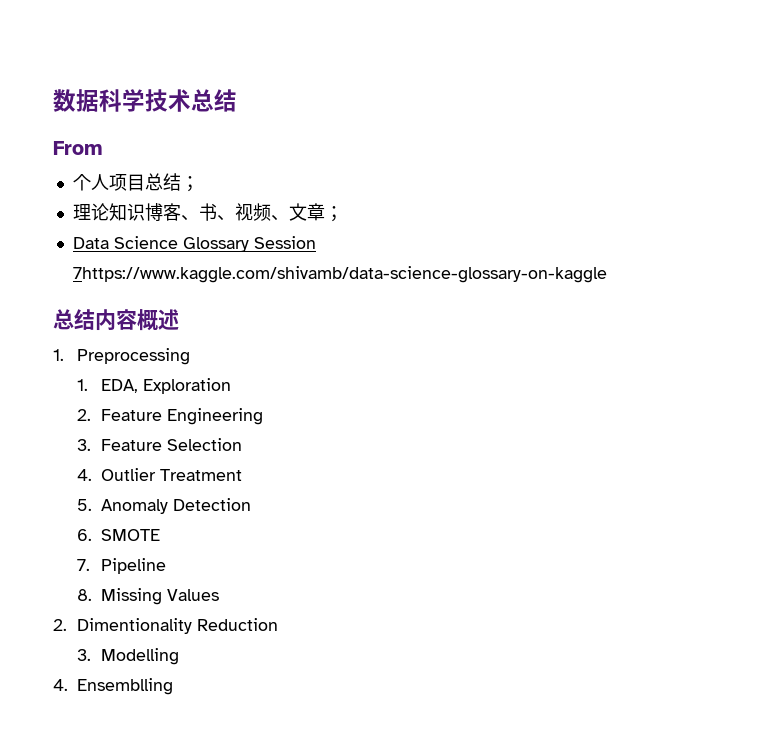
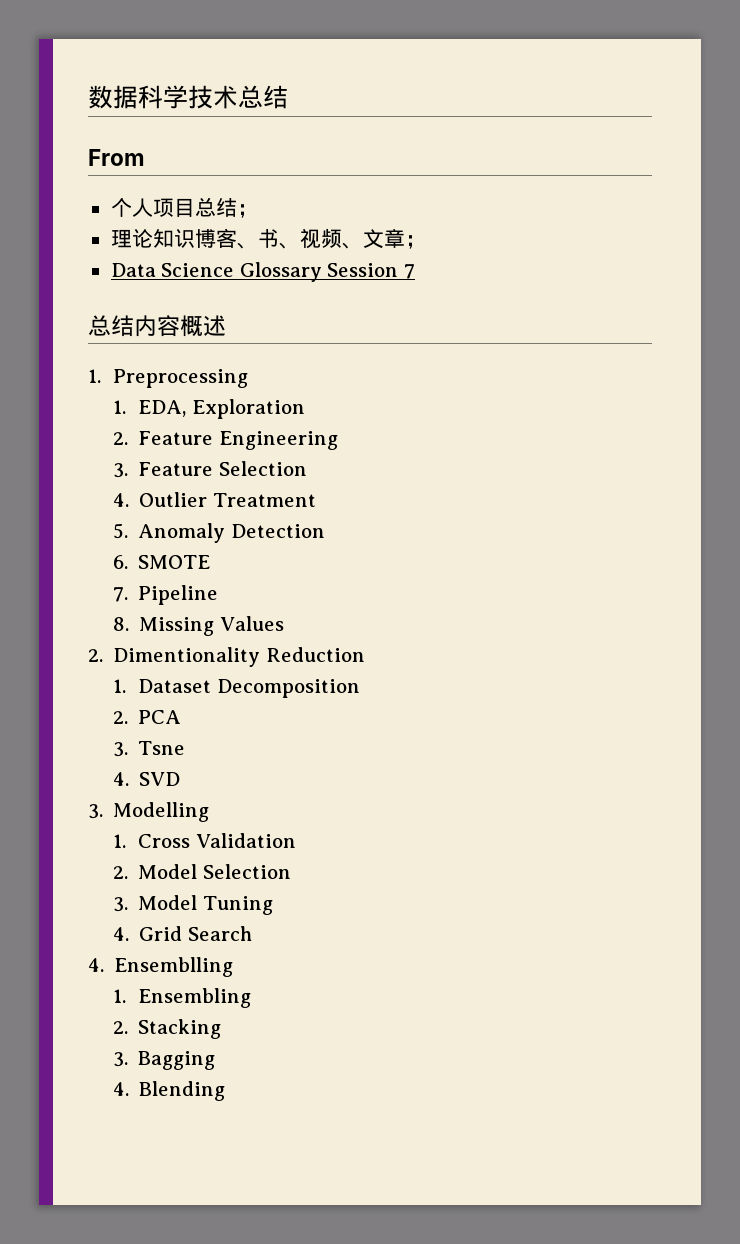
[72,266,607,283] 7https://www.kaggle.com/shivamb/data-science-glossary-on-kaggle -> [403,264,415,279] 7
[77,648,180,665] [53,678,174,695] 3. Modelling // 4. Ensemblling -> [112,679,360,698] [112,710,182,724] [112,741,186,757] [112,772,181,786] [88,802,210,822] [112,833,297,848] [112,864,291,879] [112,895,273,915] [112,926,252,941] [88,957,234,977] [112,988,251,1008] [112,1019,222,1039] [112,1051,216,1070] [112,1081,226,1101] 1. Dataset Decomposition // 2. PCA // 3. Tsne // 4. SVD // 3. Modelling // 1. Cross Validation // 2. Model Selection // 3. Model Tuning // 4. Grid Search // 4. Ensemblling // 1. Ensembling // 2. Stacking // 3. Bagging // 4. Blending

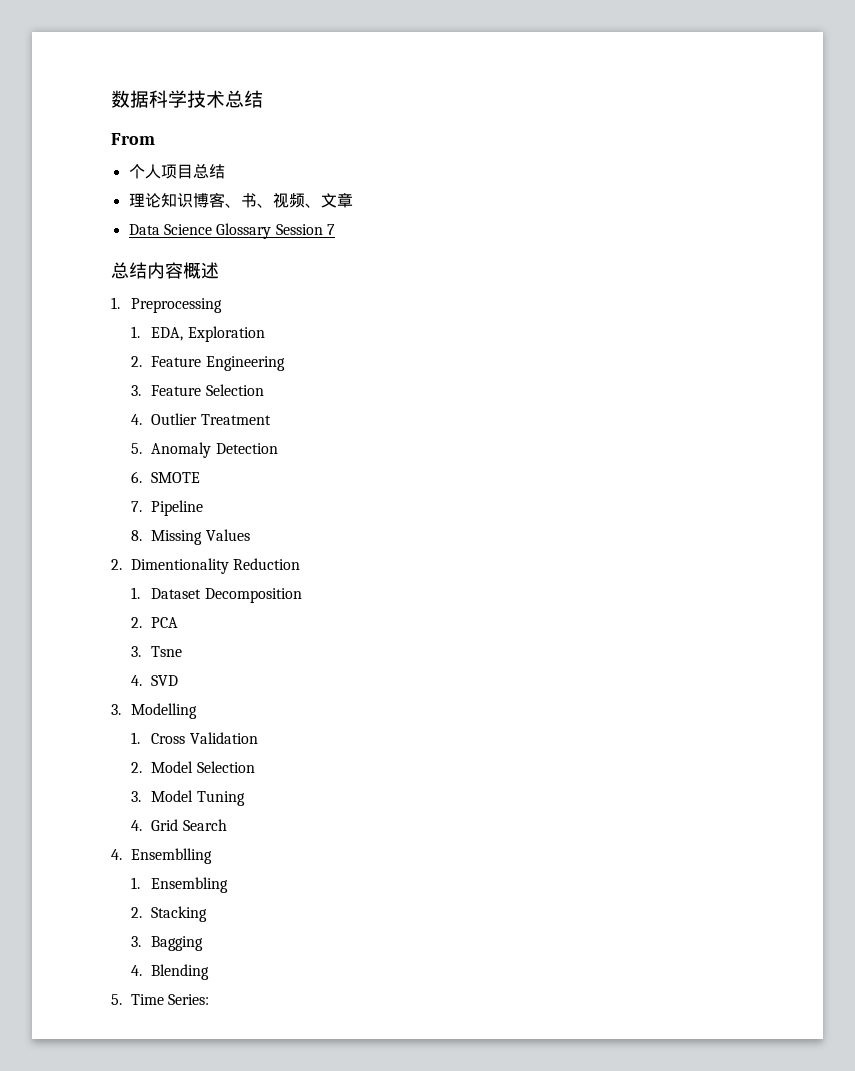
[236,204,258,218] ； -> (225, 171) none
[404,235,426,249] ； -> (353, 200) none
(226, 1091) none -> [111,994,210,1005] // 5. Time Series:

